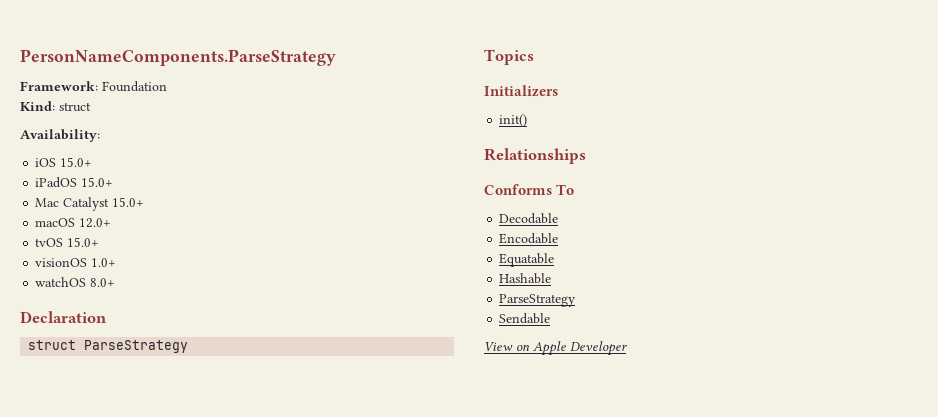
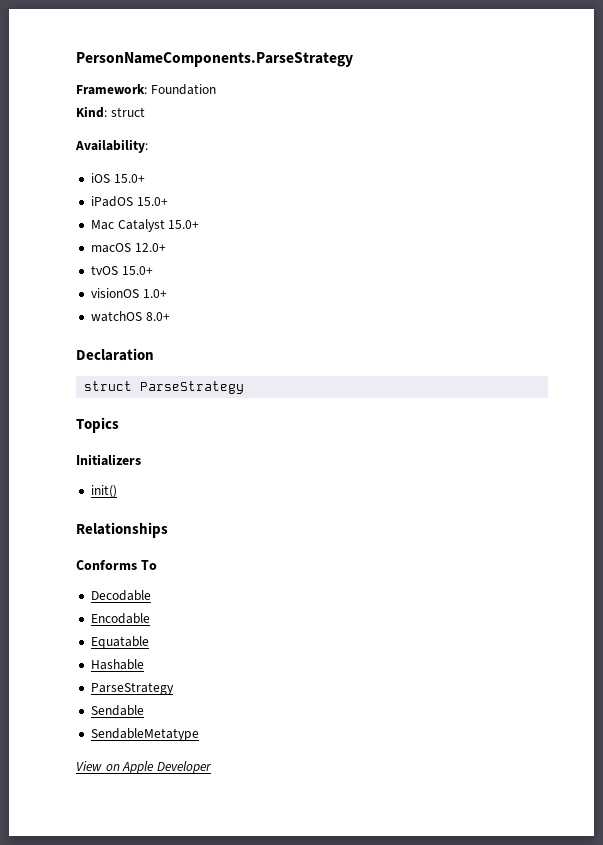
(551, 318) none -> [90,728,199,741] // SendableMetatype

